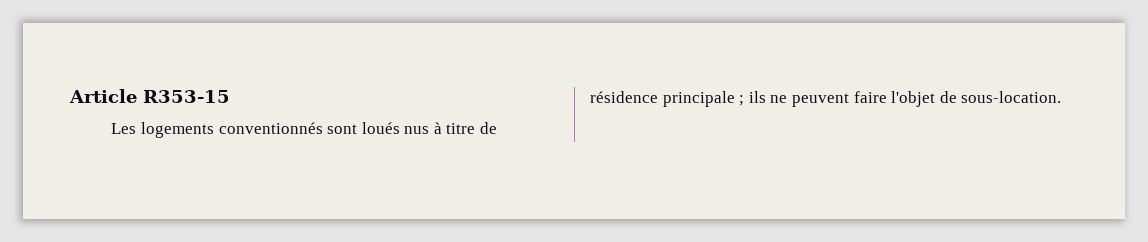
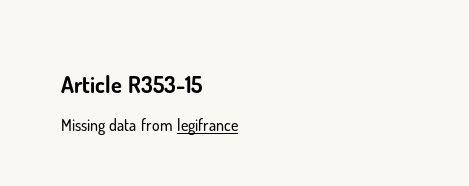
[111,122,498,138] [590,91,1062,107] Les logements conventionnés sont loués nus à titre de résidence principale ; ils ne peuvent faire l'objet de sous-location. -> [61,118,238,135] Missing data from legifrance

